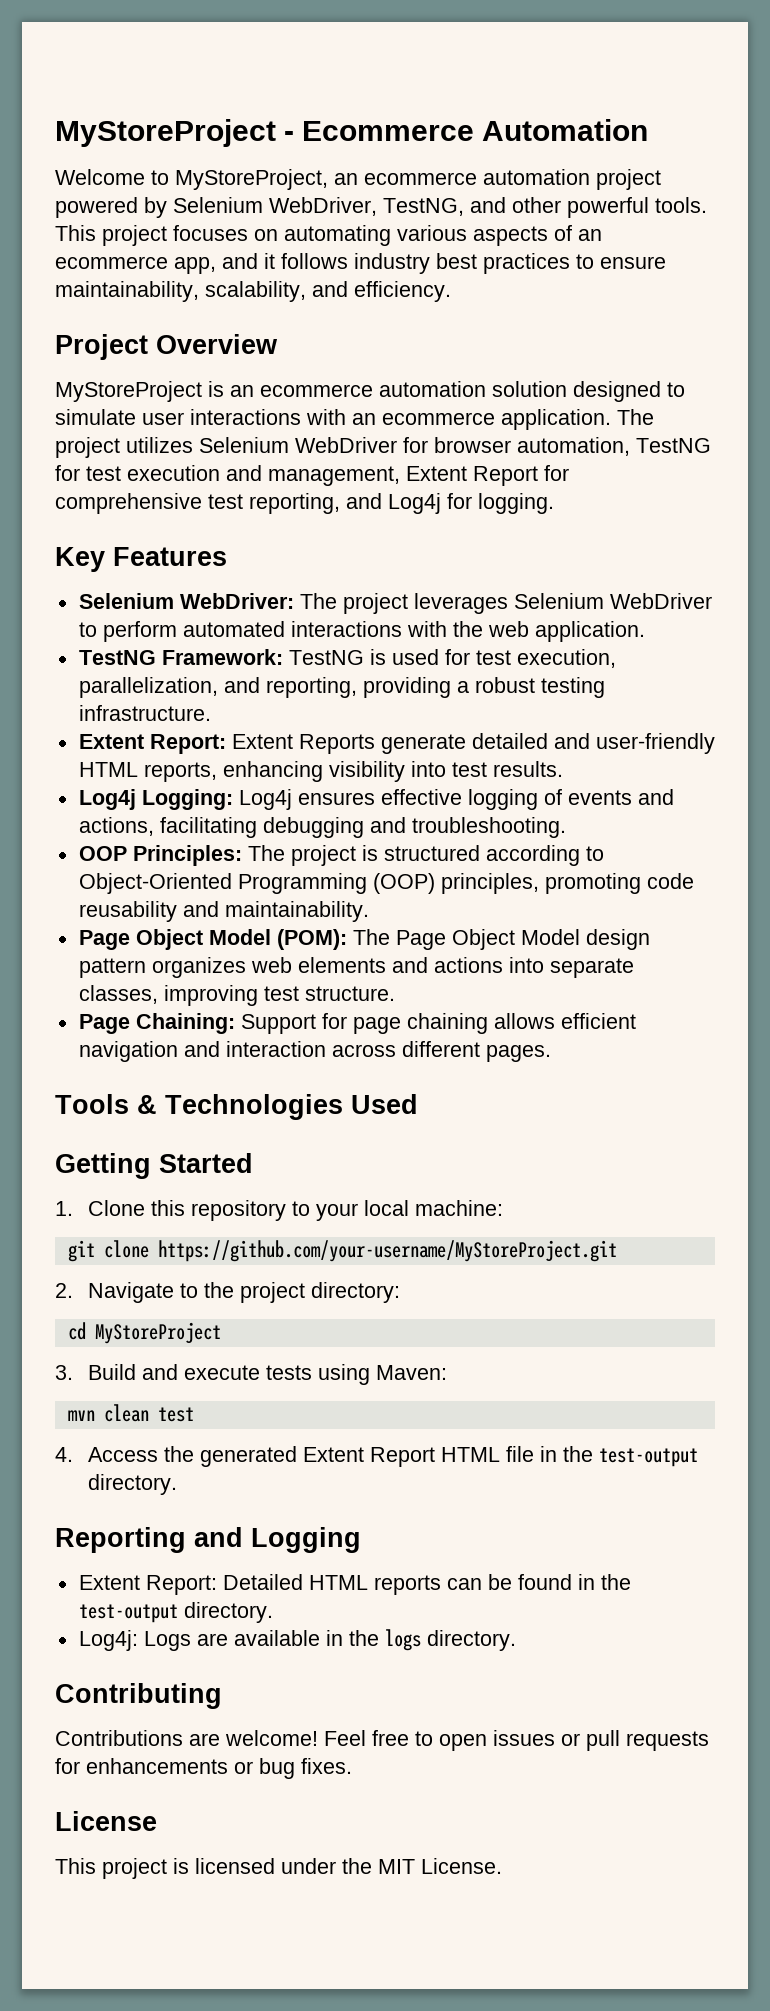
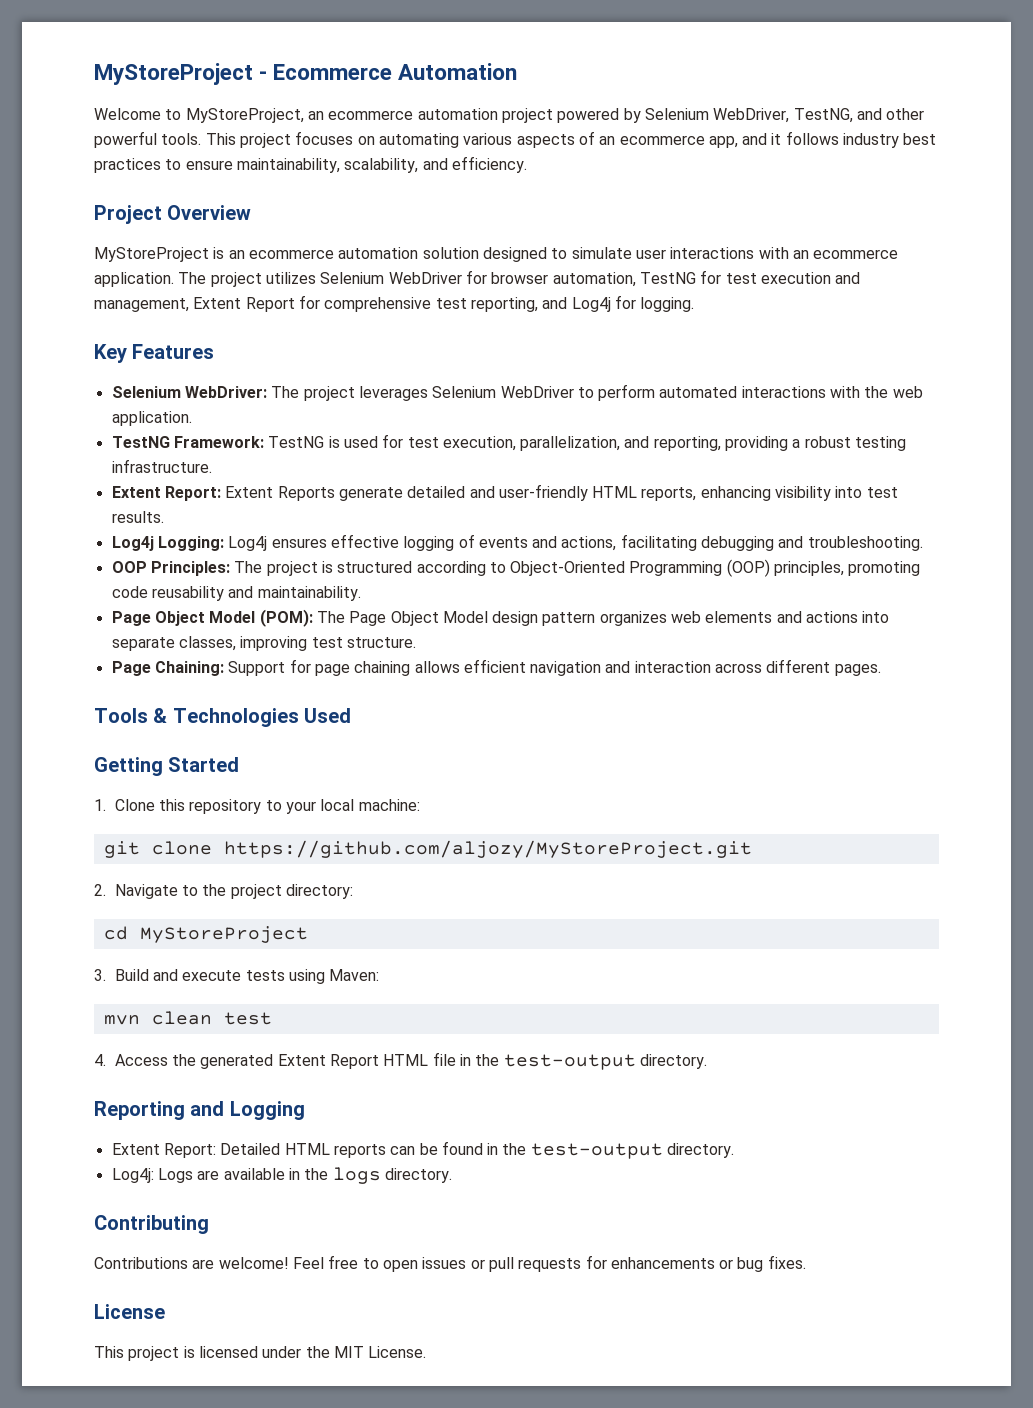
[157,1240,617,1262] https://github.com/your-username/MyStoreProject.git -> [223,840,752,858] https://github.com/aljozy/MyStoreProject.git

